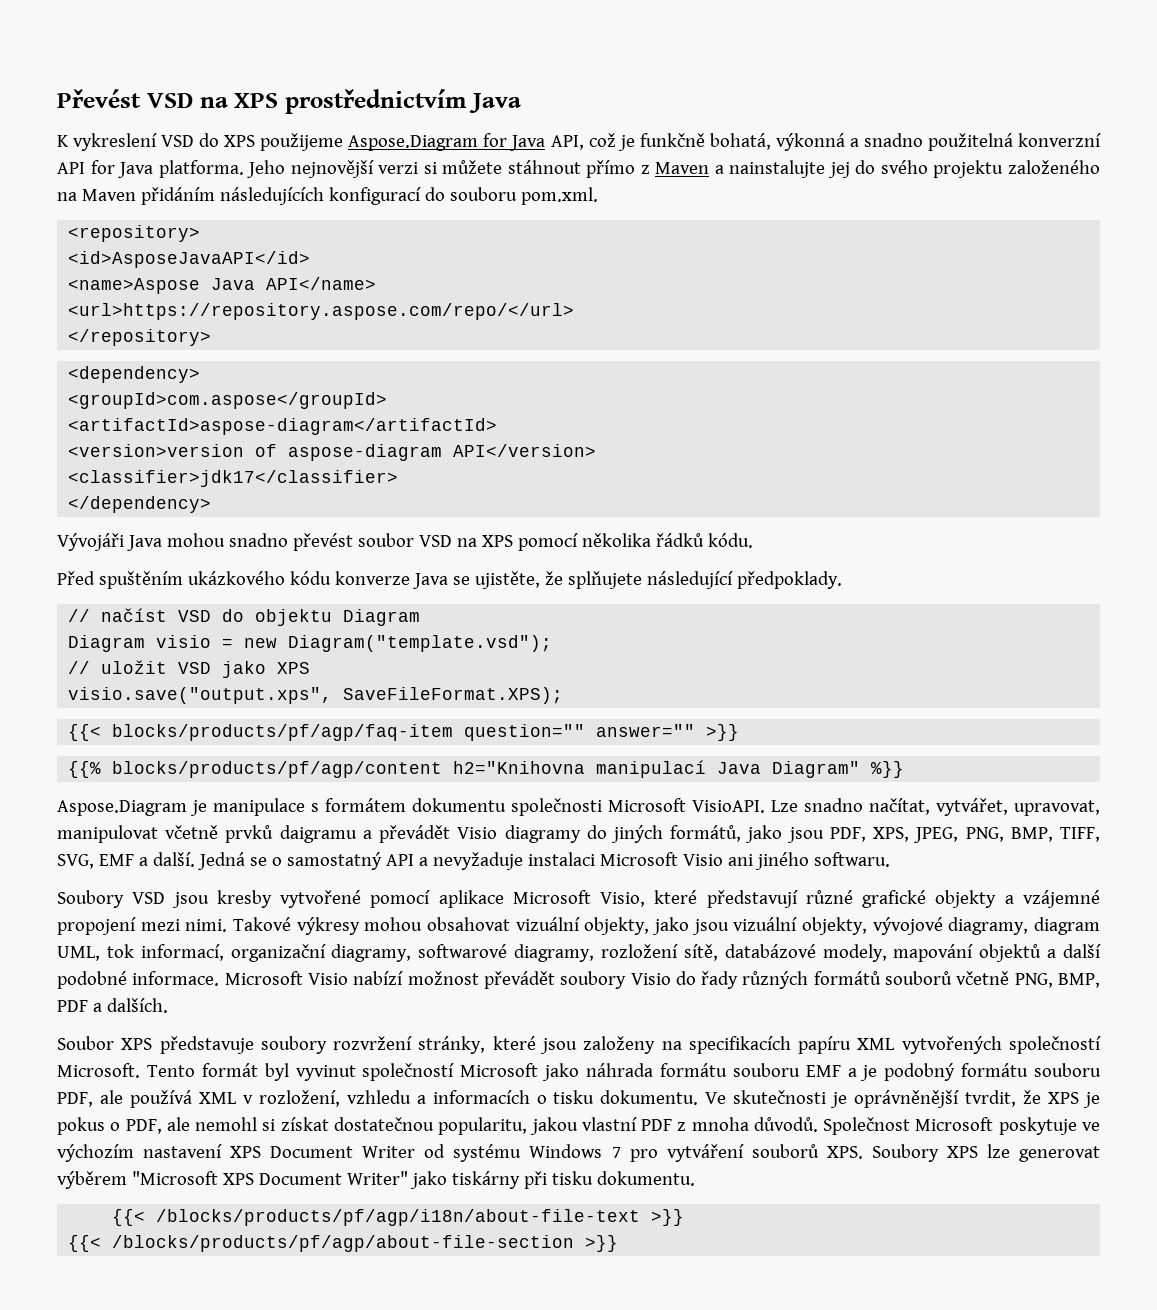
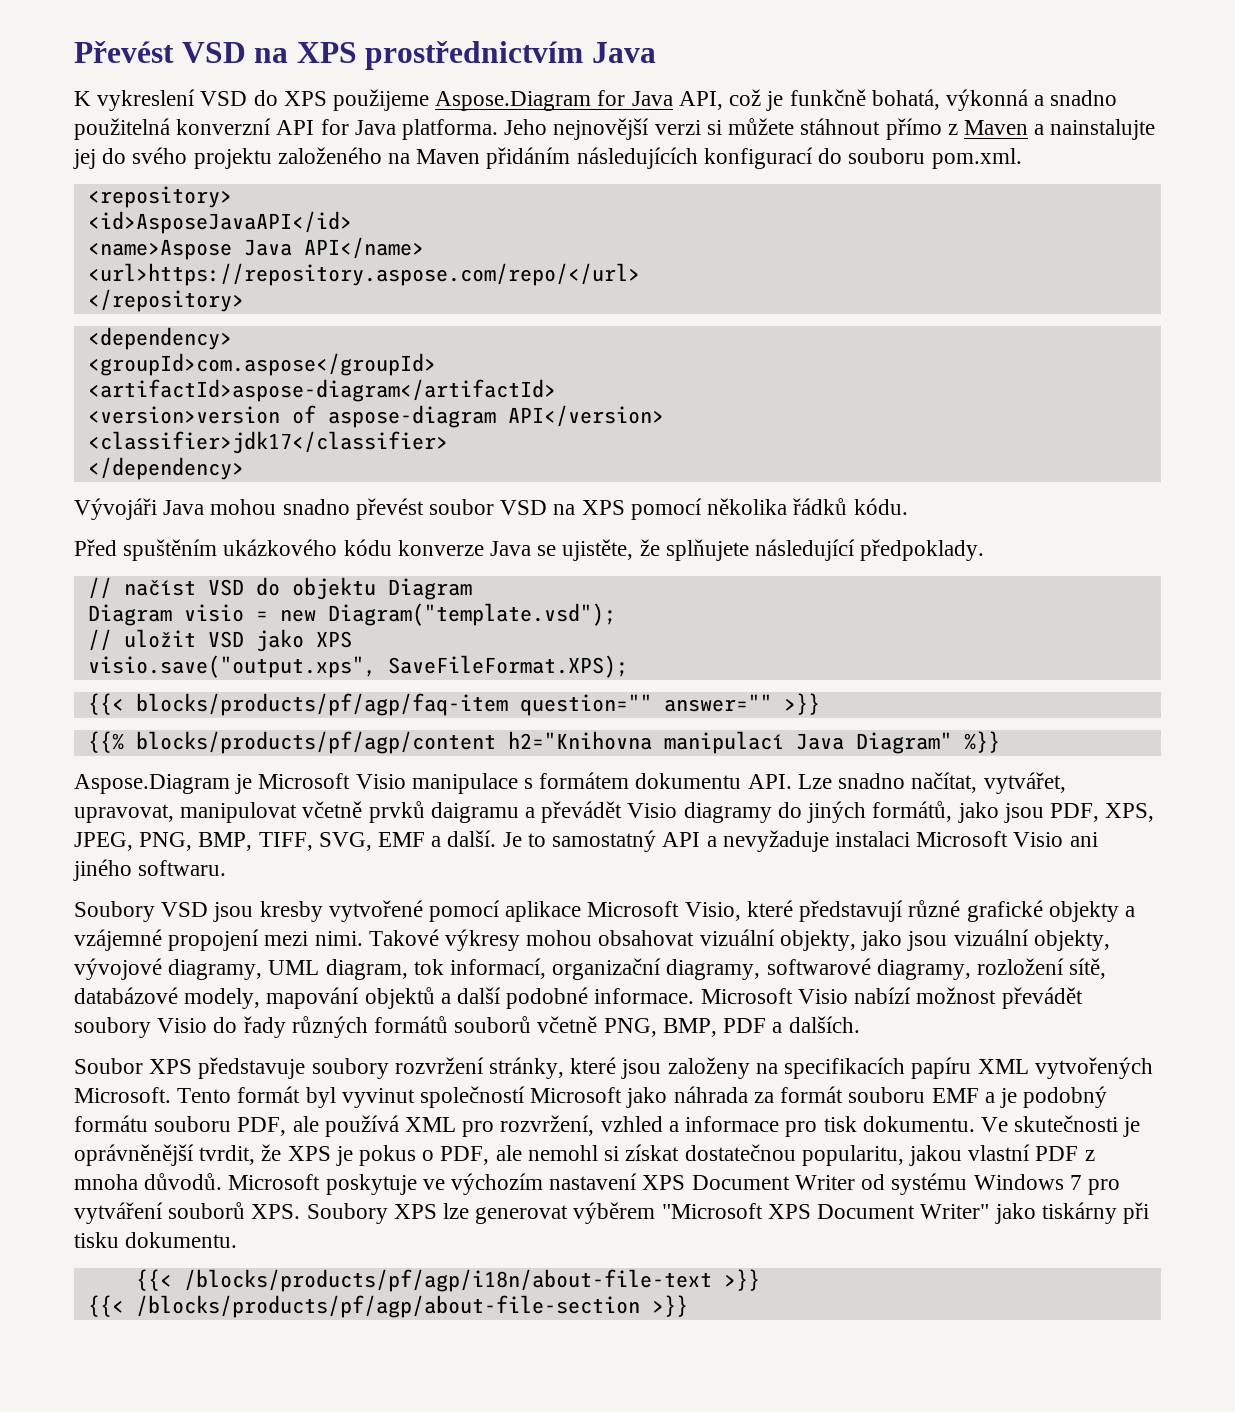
(207, 808) none -> [258,773,406,789] Microsoft Visio
[511,798,765,816] společnosti Microsoft VisioAPI. -> [747,774,792,789] API.
[197,852,282,870] Jedná se o -> [502,832,546,847] Je to
[1033,917,1100,935] [57,946,100,961] diagram UML, -> [268,959,408,980] UML diagram,
[1009,1036,1102,1054] společností -> (1153, 1068) none
[659,1063,727,1077] formátu -> [753,1086,844,1103] za formát
[242,1090,595,1107] v rozložení, vzhledu a informacích o tisku -> [462,1115,857,1137] pro rozvržení, vzhled a informace pro tisk
[823,1117,911,1135] Společnost -> (223, 1181) none

